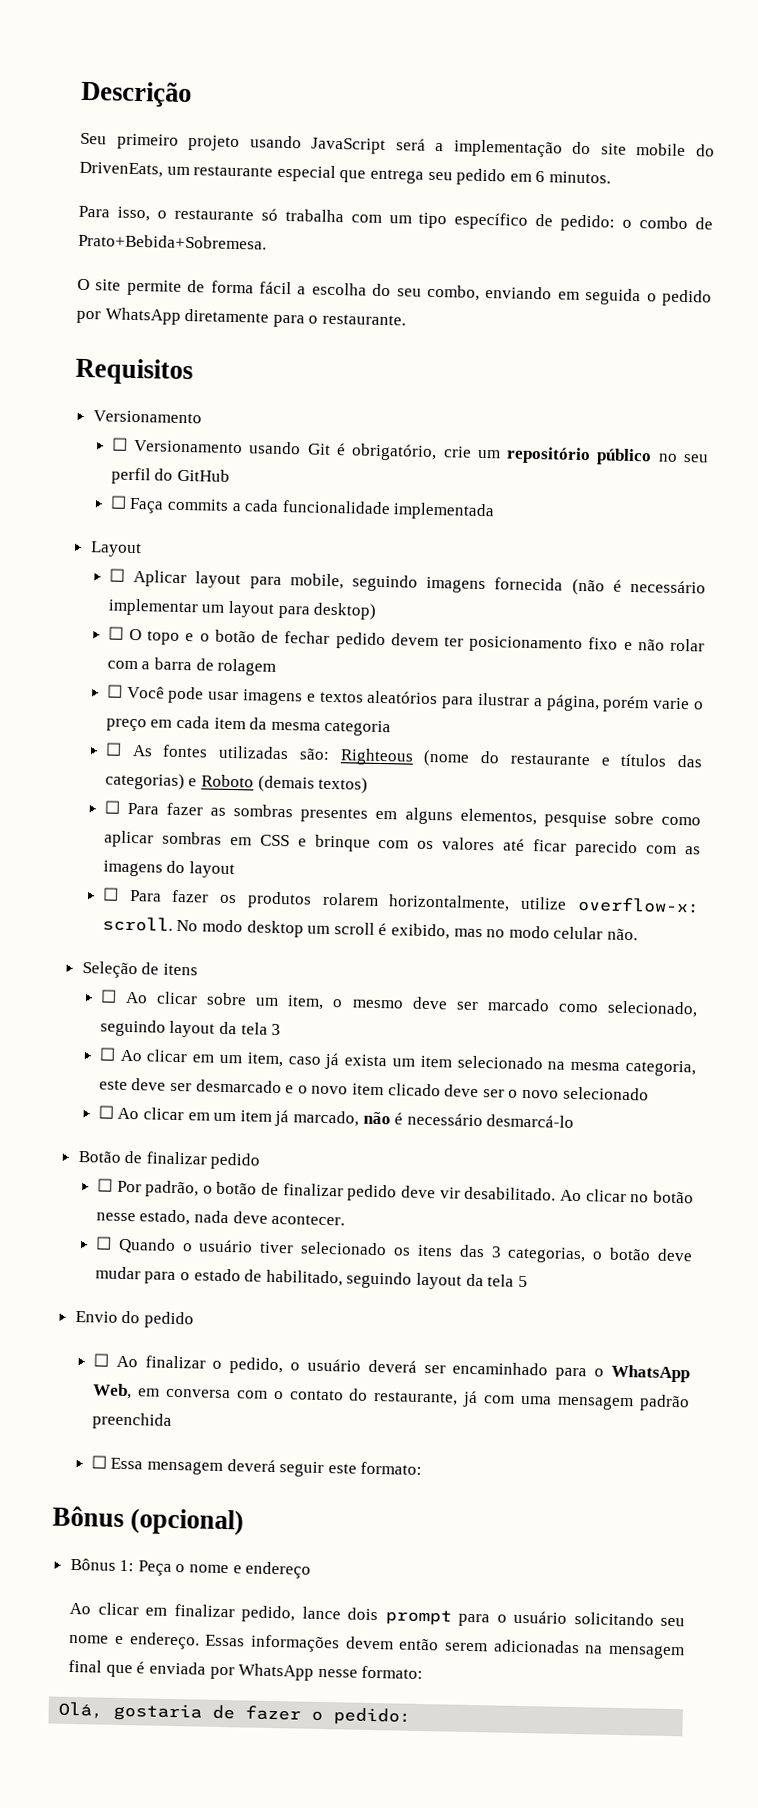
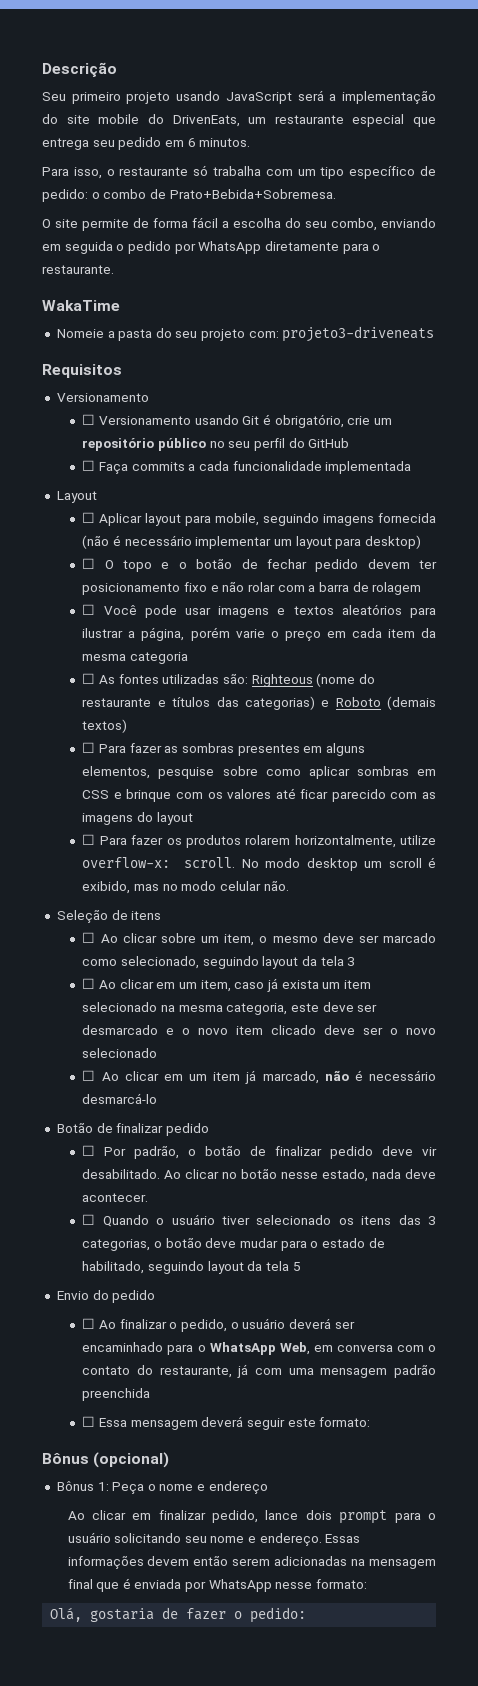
(406, 319) none -> [42,300,120,311] [56,326,435,342] // WakaTime // Nomeie a pasta do seu projeto com: projeto3-driveneats

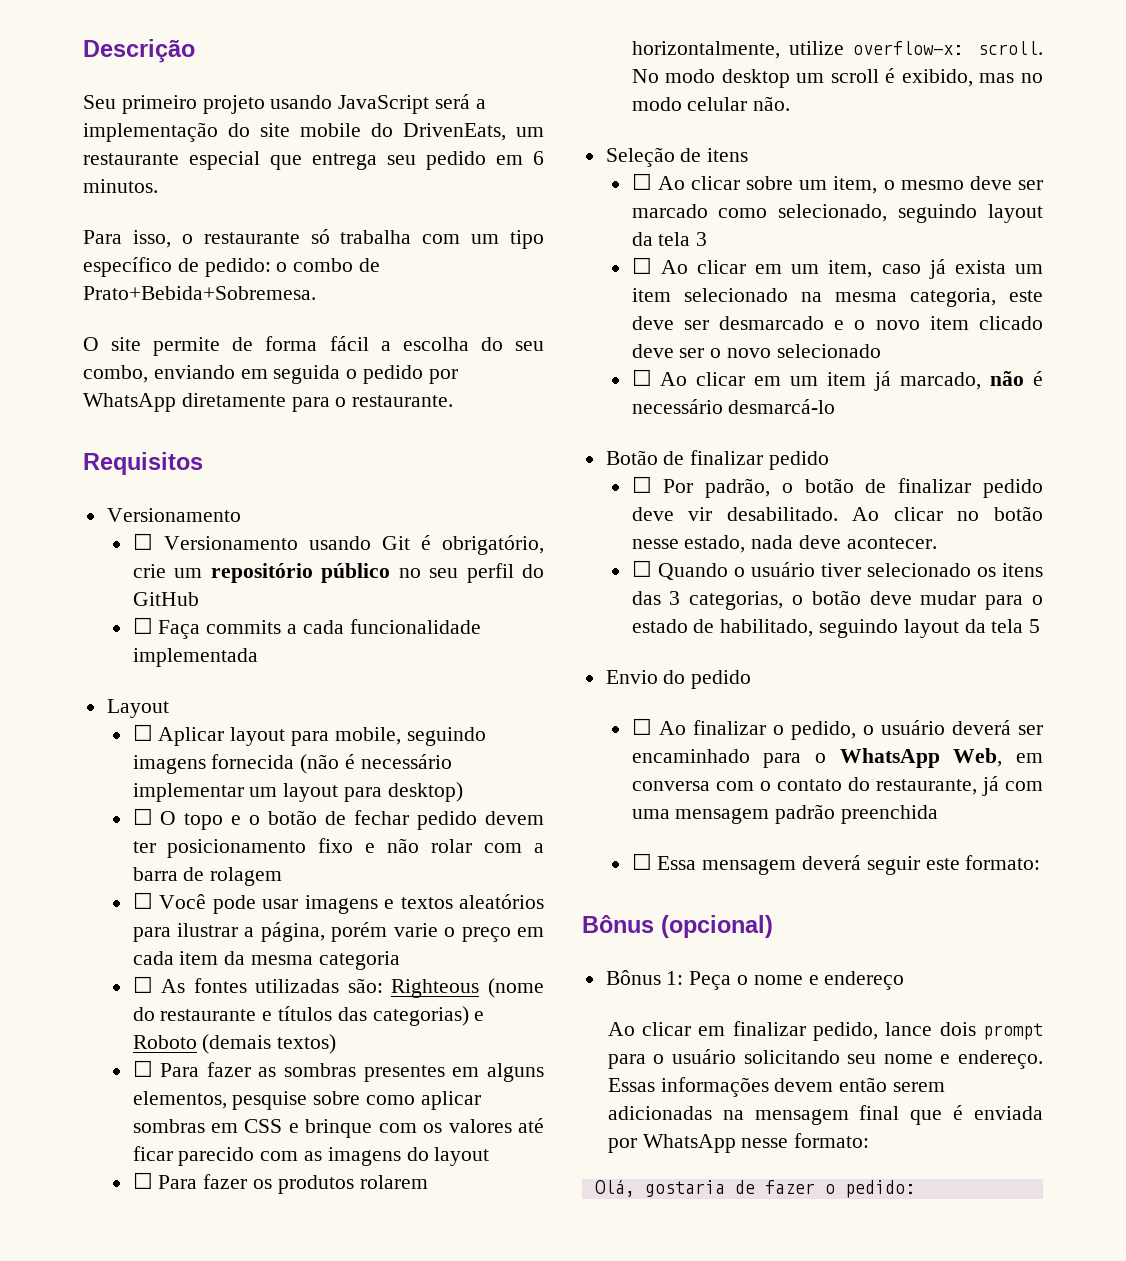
[42,300,120,311] [56,326,435,342] // WakaTime // Nomeie a pasta do seu projeto com: projeto3-driveneats -> (454, 401) none

